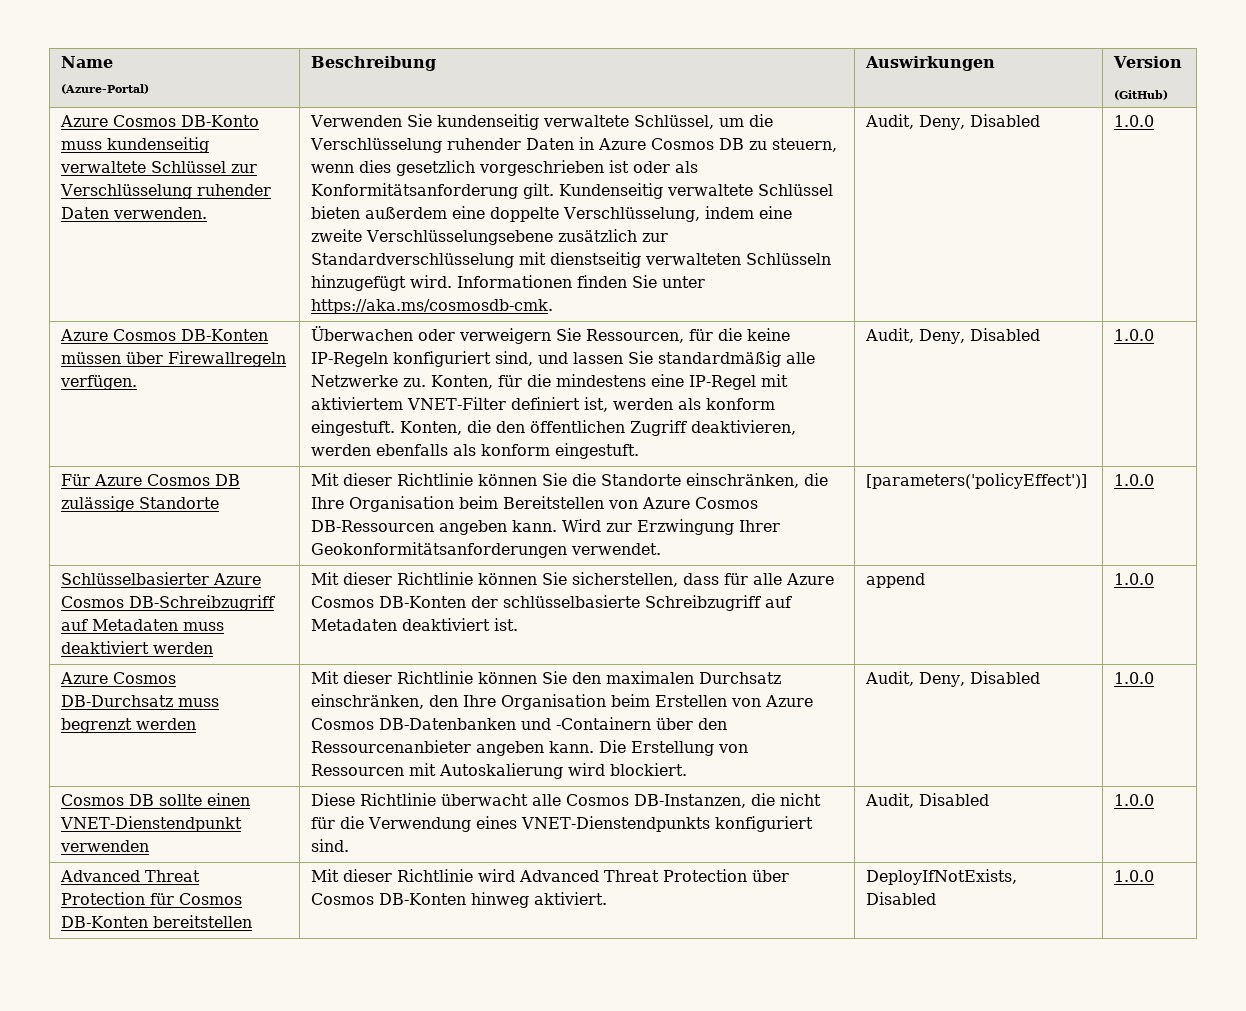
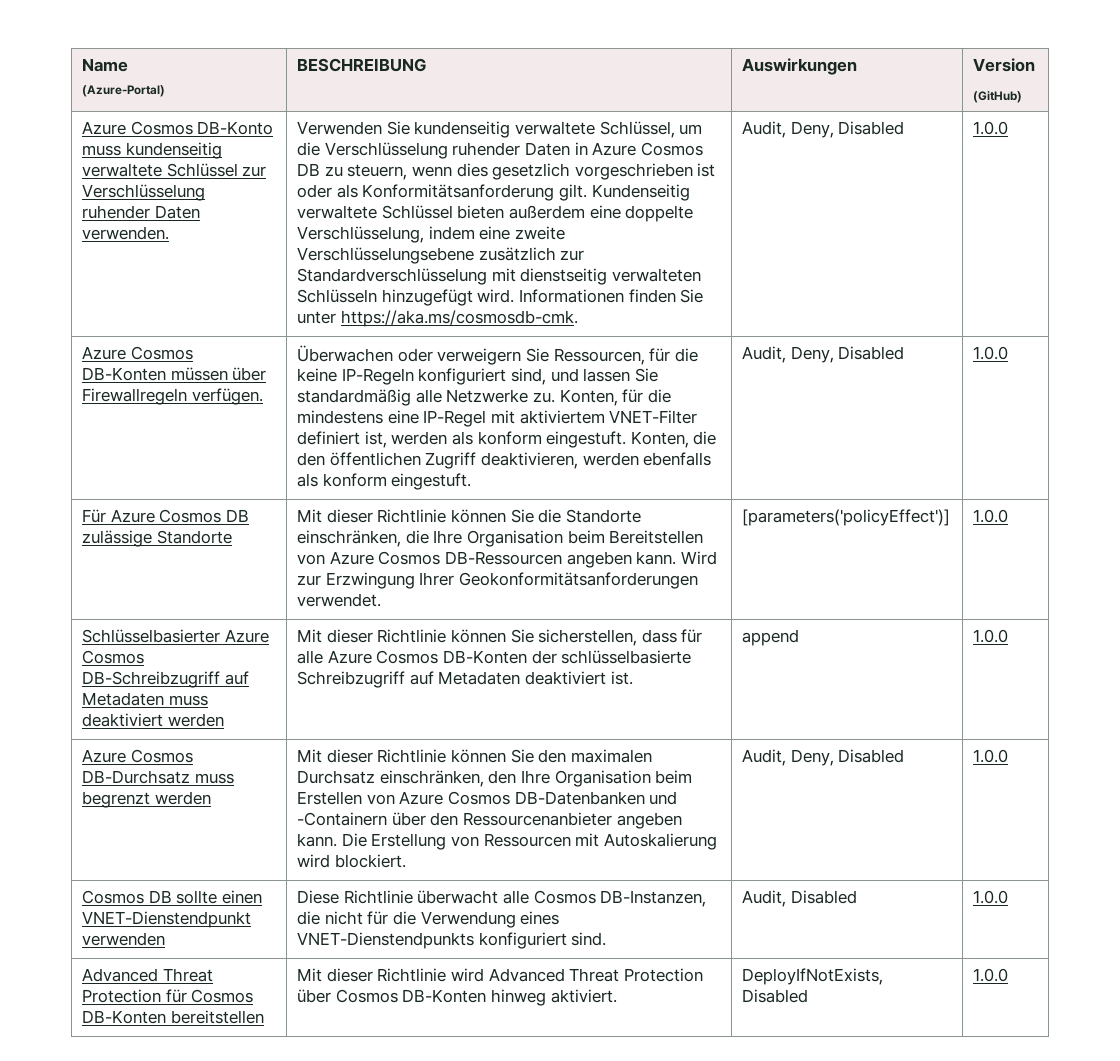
[311,56,437,71] Beschreibung -> [297,58,427,72] BESCHREIBUNG

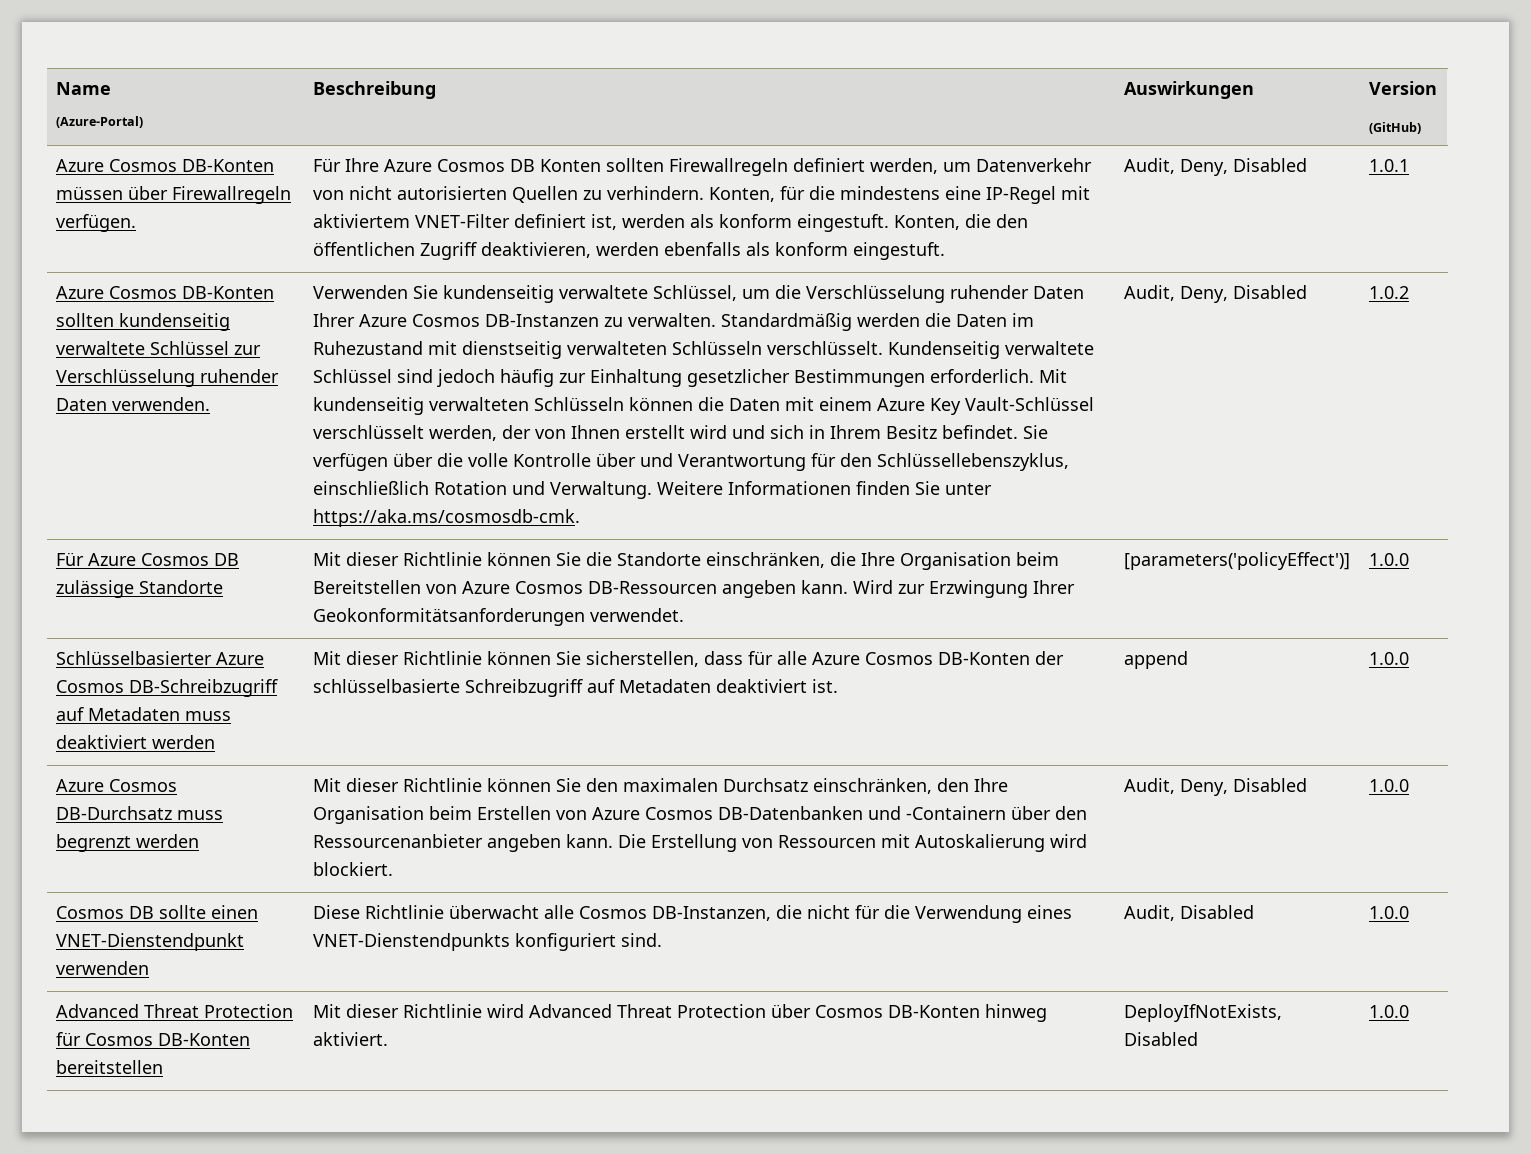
[297,58,427,72] BESCHREIBUNG -> [312,81,436,99] Beschreibung
[82,121,274,135] [82,142,222,159] [82,163,267,177] [82,184,206,201] [82,205,200,219] [82,226,170,240] [297,121,703,138] [297,142,703,159] [297,163,716,180] [297,184,690,201] [297,205,694,222] [297,226,565,243] [297,247,585,264] [297,268,701,285] [297,289,704,306] [297,310,578,327] [742,121,905,138] [973,121,1009,135] // Azure Cosmos DB-Konto muss kundenseitig verwaltete Schlüssel zur Verschlüsselung ruhender Daten verwenden. | Verwenden Sie kundenseitig verwaltete Schlüssel, um die Verschlüsselung ruhender Daten in Azure Cosmos DB zu steuern, wenn dies gesetzlich vorgeschrieben ist oder als Konformitätsanforderung gilt. Kundenseitig verwaltete Schlüssel bieten außerdem eine doppelte Verschlüsselung, indem eine zweite Verschlüsselungsebene zusätzlich zur Standardverschlüsselung mit dienstseitig verwalteten Schlüsseln hinzugefügt wird. Informationen finden Sie unter https://aka.ms/cosmosdb-cmk. | Audit, Deny, Disabled | 1.0.0 -> (1421, 128) none
[297,345,698,365] [297,368,658,385] [297,389,555,406] Überwachen oder verweigern Sie Ressourcen, für die keine IP-Regeln konfiguriert sind, und lassen Sie standardmäßig alle Netzwerke zu. -> [312,158,1092,176] [312,186,704,203] Für Ihre Azure Cosmos DB Konten sollten Firewallregeln definiert werden, um Datenverkehr von nicht autorisierten Quellen zu verhindern.
[973,346,1009,360] 1.0.0 -> [1368,159,1409,172] [55,286,274,299] [55,313,230,331] [55,341,261,355] [55,369,279,387] [55,397,210,411] [312,285,1084,303] [312,313,1034,331] [312,341,1094,359] [312,369,1067,387] [312,397,1094,415] [312,425,1048,441] [312,453,1069,471] [312,481,992,499] [312,509,580,527] [1123,285,1307,303] [1368,286,1409,299] 1.0.1 // Azure Cosmos DB-Konten sollten kundenseitig verwaltete Schlüssel zur Verschlüsselung ruhender Daten verwenden. | Verwenden Sie kundenseitig verwaltete Schlüssel, um die Verschlüsselung ruhender Daten Ihrer Azure Cosmos DB-Instanzen zu verwalten. Standardmäßig werden die Daten im Ruhezustand mit dienstseitig verwalteten Schlüsseln verschlüsselt. Kundenseitig verwaltete Schlüssel sind jedoch häufig zur Einhaltung gesetzlicher Bestimmungen erforderlich. Mit kundenseitig verwalteten Schlüsseln können die Daten mit einem Azure Key Vault-Schlüssel verschlüsselt werden, der von Ihnen erstellt wird und sich in Ihrem Besitz befindet. Sie verfügen über die volle Kontrolle über und Verantwortung für den Schlüssellebenszyklus, einschließlich Rotation und Verwaltung. Weitere Informationen finden Sie unter https://aka.ms/cosmosdb-cmk. | Audit, Deny, Disabled | 1.0.2

